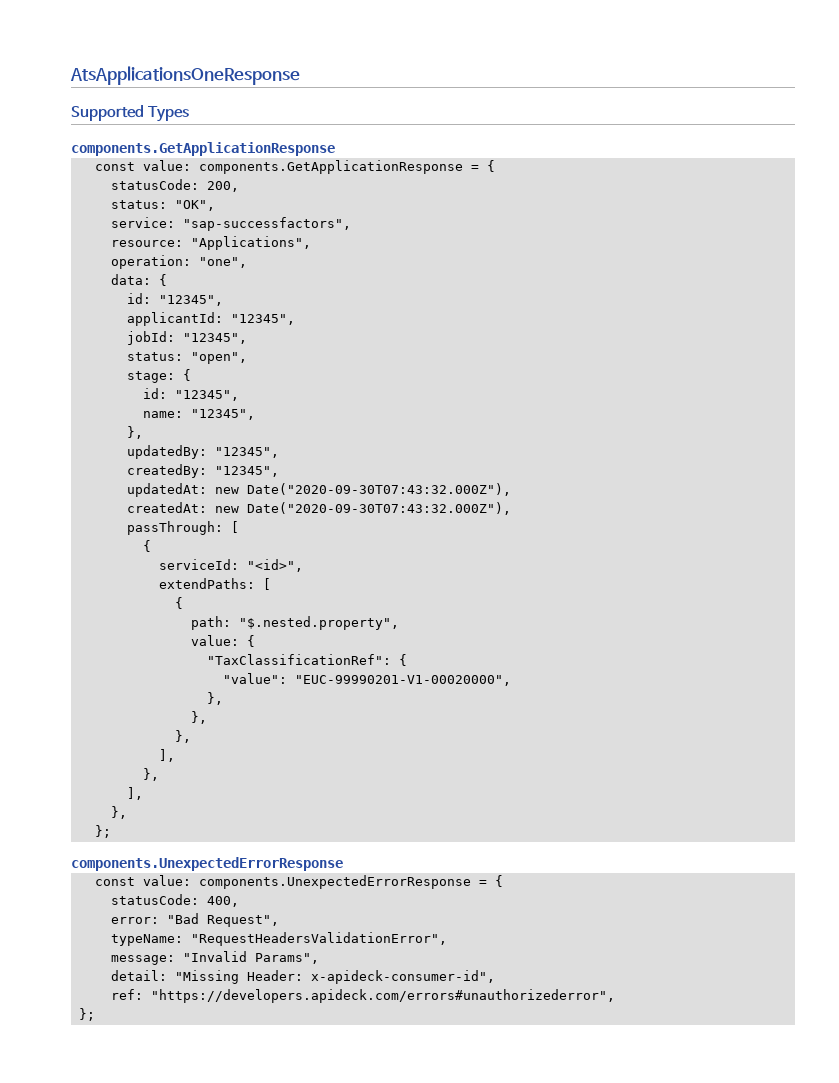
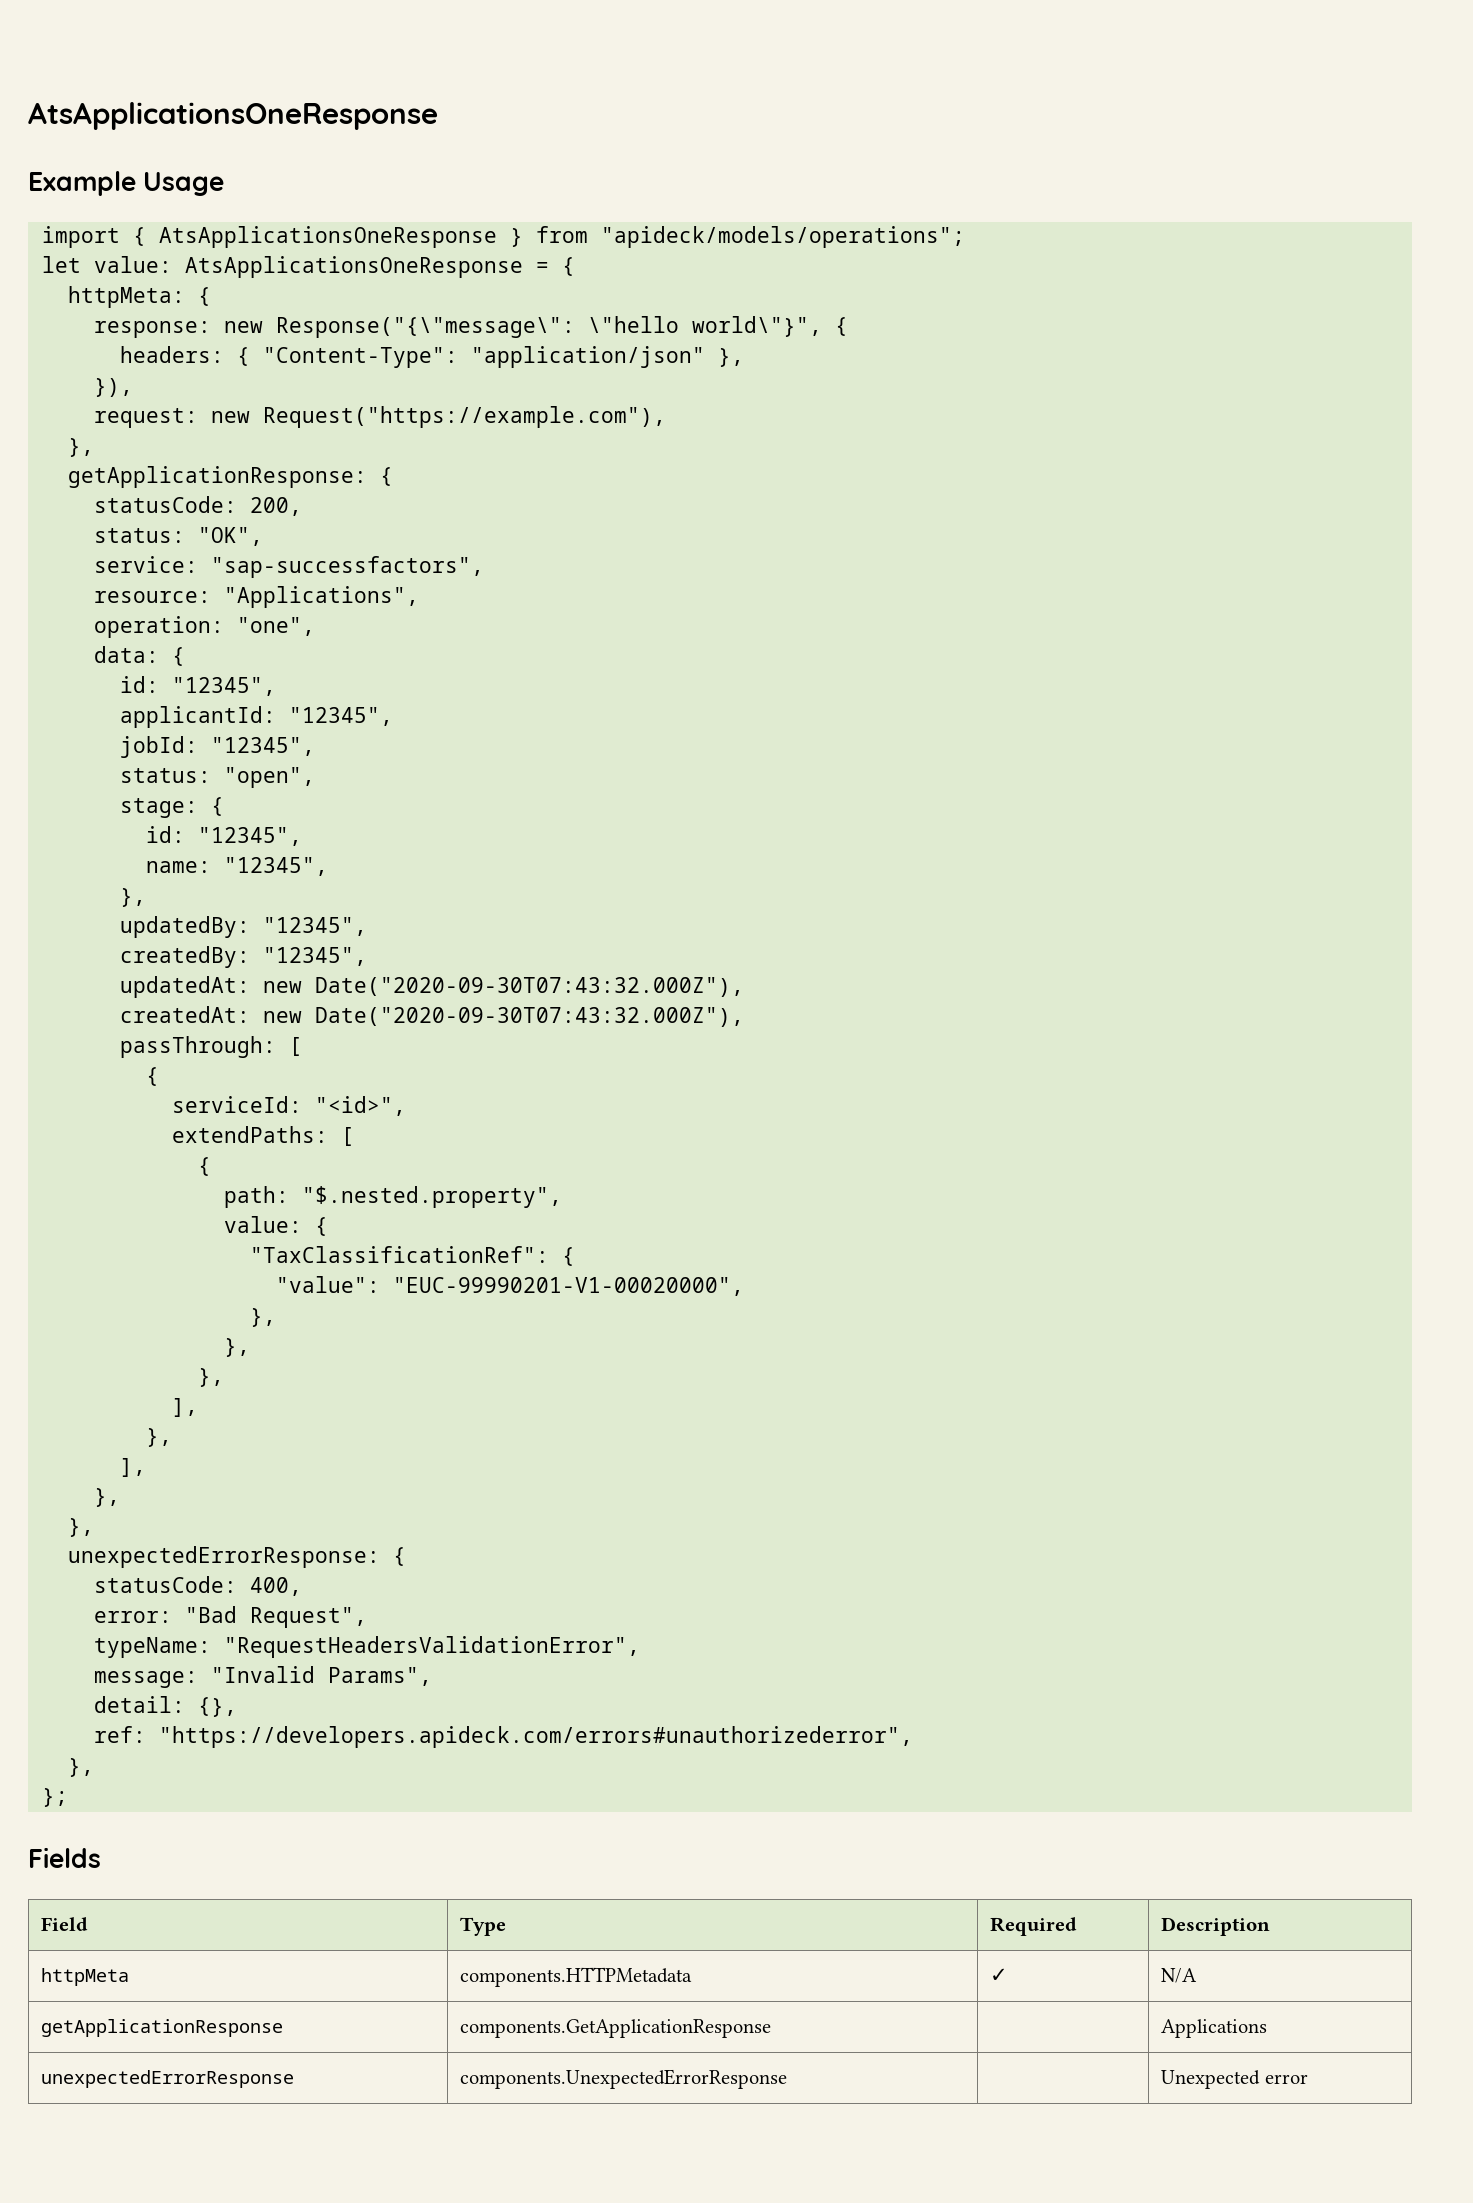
[71,105,190,122] [71,142,335,156] [94,160,479,174] Supported Types // components.GetApplicationResponse // const value: components.GetApplicationResponse = -> [28,171,225,196] [41,226,965,248] [41,256,575,278] [67,286,211,308] [93,316,848,338] [119,346,744,368] [93,378,133,397] [93,406,666,428] [67,438,94,457] [67,466,367,488] Example Usage // import { AtsApplicationsOneResponse } from "apideck/models/operations"; // let value: AtsApplicationsOneResponse = { // httpMeta: { // response: new Response("{\"message\": \"hello world\"}", { // headers: { "Content-Type": "application/json" }, // }), // request: new Request("https://example.com"), // }, // getApplicationResponse:
[94,825,111,838] [71,857,343,871] [94,875,487,889] }; // components.UnexpectedErrorResponse // const value: components.UnexpectedErrorResponse = -> [67,1518,94,1537] [67,1546,380,1568] }, // unexpectedErrorResponse:
[174,970,495,984] "Missing Header: x-apideck-consumer-id", -> [197,1697,237,1717] {},
[78,1008,95,1021] // }; -> [67,1758,94,1777] [41,1788,68,1807] [28,1847,101,1868] [40,1917,88,1931] [459,1917,506,1936] [989,1917,1077,1936] [1160,1917,1270,1936] [40,1968,129,1986] [459,1967,692,1987] [989,1968,1008,1982] [1160,1968,1197,1983] [40,2019,283,2037] [459,2019,771,2038] [1160,2019,1267,2038] [40,2070,294,2088] [459,2069,787,2089] [1160,2070,1308,2089] // }, // }; // Fields // Field | Type | Required | Description // httpMeta | components.HTTPMetadata | ✓ | N/A // getApplicationResponse | components.GetApplicationResponse | | Applications // unexpectedErrorResponse | components.UnexpectedErrorResponse | | Unexpected error

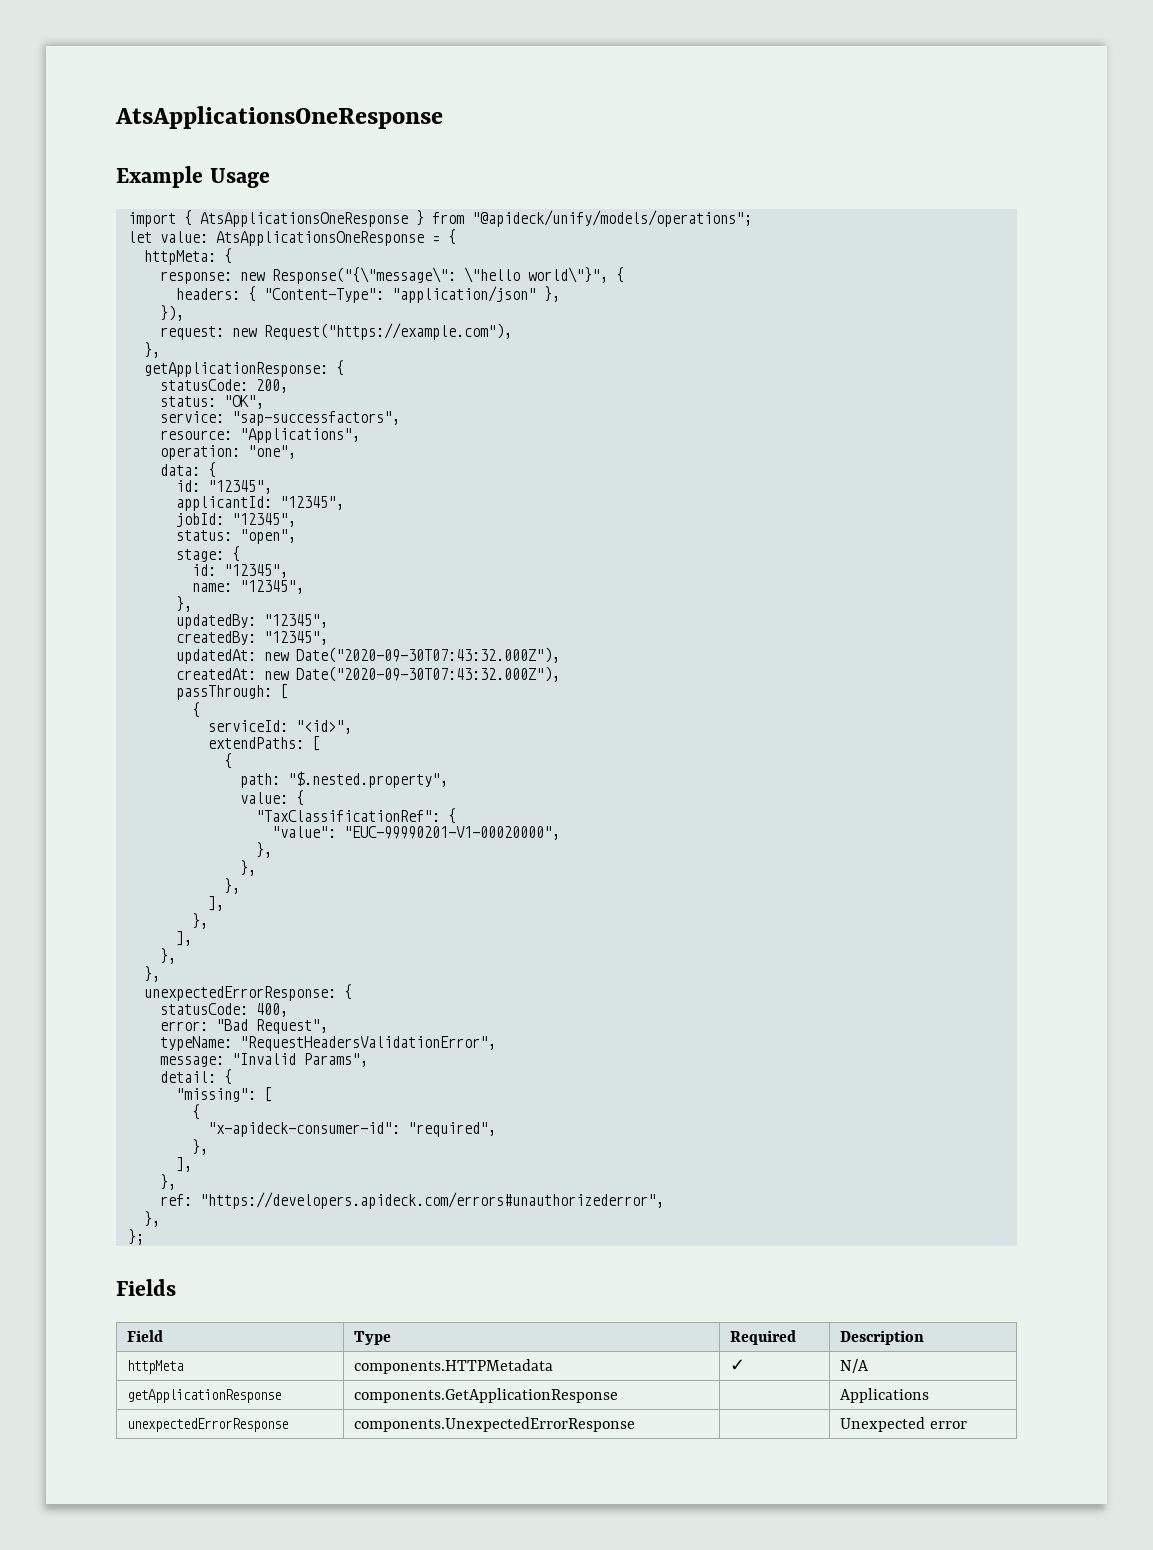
[600,226,965,248] "apideck/models/operations"; -> [472,210,752,227] "@apideck/unify/models/operations";
[197,1697,237,1717] {}, -> [224,1069,232,1085] [176,1087,272,1102] [192,1104,200,1120] [208,1122,496,1137] [192,1139,208,1155] [176,1157,192,1172] [160,1174,176,1190] { // "missing": [ // { // "x-apideck-consumer-id": "required", // }, // ], // },

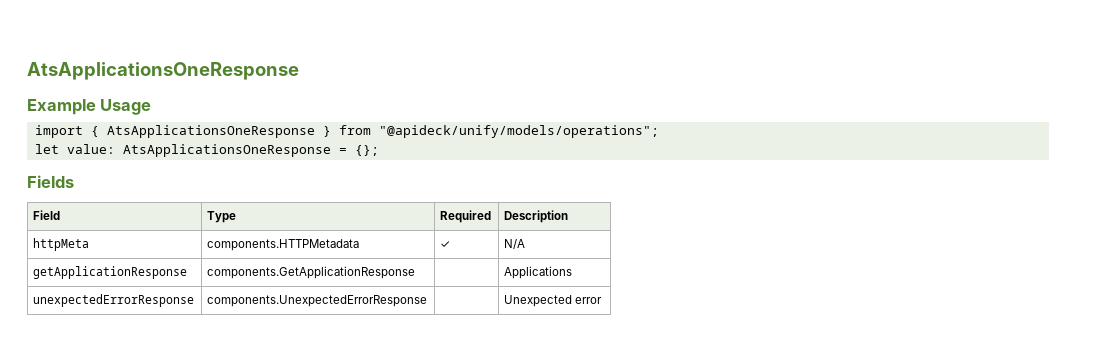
[448,229,456,245] [144,248,232,265] [160,267,624,284] [176,286,560,303] [160,305,184,321] [160,323,512,340] [144,342,160,358] [144,360,344,377] [160,379,288,393] [160,395,264,409] [160,411,400,426] [160,428,360,443] [160,445,296,460] [160,462,216,478] [176,480,272,494] [176,496,344,511] [176,513,296,527] [176,529,296,544] [176,546,240,562] [192,564,288,578] [192,580,304,594] [176,596,192,612] [176,614,328,629] [176,631,328,645] [176,647,560,664] [176,666,560,682] [176,684,288,700] [192,702,200,718] [208,720,352,734] [208,736,320,751] [224,753,232,769] [240,771,448,788] [240,790,304,806] [256,808,456,824] [272,826,560,840] [256,842,272,858] [240,860,256,876] [224,878,240,894] [208,896,224,911] [192,913,208,929] [176,931,192,946] [160,948,176,964] [144,966,160,982] [144,984,352,1001] [160,1003,288,1017] [160,1019,328,1034] [160,1036,496,1051] [160,1053,368,1067] [160,1069,232,1085] [176,1087,272,1102] [192,1104,200,1120] [208,1122,496,1137] [192,1139,208,1155] [176,1157,192,1172] [160,1174,176,1190] [160,1192,664,1209] [144,1211,160,1227] [128,1229,144,1245] { // httpMeta: { // response: new Response("{\"message\": \"hello world\"}", { // headers: { "Content-Type": "application/json" }, // }), // request: new Request("https://example.com"), // }, // getApplicationResponse: { // statusCode: 200, // status: "OK", // service: "sap-successfactors", // resource: "Applications", // operation: "one", // data: { // id: "12345", // applicantId: "12345", // jobId: "12345", // status: "open", // stage: { // id: "12345", // name: "12345", // }, // updatedBy: "12345", // createdBy: "12345", // updatedAt: new Date("2020-09-30T07:43:32.000Z"), // createdAt: new Date("2020-09-30T07:43:32.000Z"), // passThrough: [ // { // serviceId: "<id>", // extendPaths: [ // { // path: "$.nested.property", // value: { // "TaxClassificationRef": { // "value": "EUC-99990201-V1-00020000", // }, // }, // }, // ], // }, // ], // }, // }, // unexpectedErrorResponse: { // statusCode: 400, // error: "Bad Request", // typeName: "RequestHeadersValidationError", // message: "Invalid Params", // detail: { // "missing": [ // { // "x-apideck-consumer-id": "required", // }, // ], // }, // ref: "https://developers.apideck.com/errors#unauthorizederror", // }, // }; -> [354,145,379,156] {};

